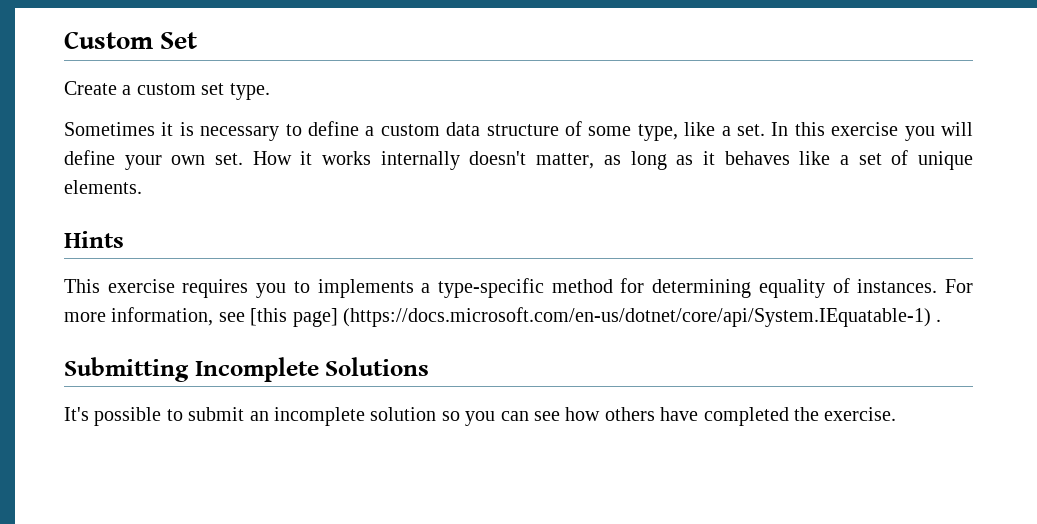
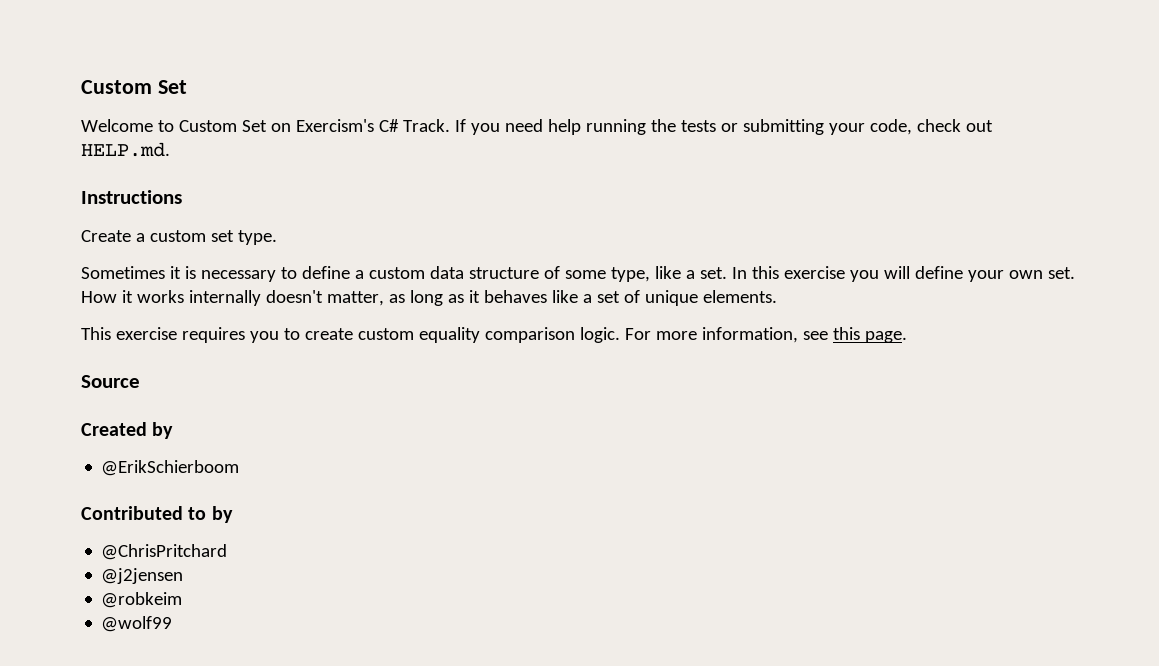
[64,31,198,49] Custom Set -> [81,80,187,94] [81,119,993,135] [81,142,170,157] [81,190,182,204] Custom Set // Welcome to Custom Set on Exercism's C# Track. If you need help running the tests or submitting your code, check out HELP.md. // Instructions
[64,231,124,248] // Hints -> (777, 296) none
[317,278,973,298] [64,307,942,327] [64,357,430,382] [64,407,897,426] implements a type-specific method for determining equality of instances. For more information, see [this page] (https://docs.microsoft.com/en-us/dotnet/core/api/System.IEquatable-1) . // Submitting Incomplete Solutions // It's possible to submit an incomplete solution so you can see how others have completed the exercise. -> [304,327,907,343] [81,375,140,388] [81,422,174,439] [101,460,240,476] [81,506,233,523] [101,544,228,560] [101,568,184,584] [101,592,183,608] [101,616,173,632] create custom equality comparison logic. For more information, see this page. // Source // Created by // @ErikSchierboom // Contributed to by // @ChrisPritchard // @j2jensen // @robkeim // @wolf99

